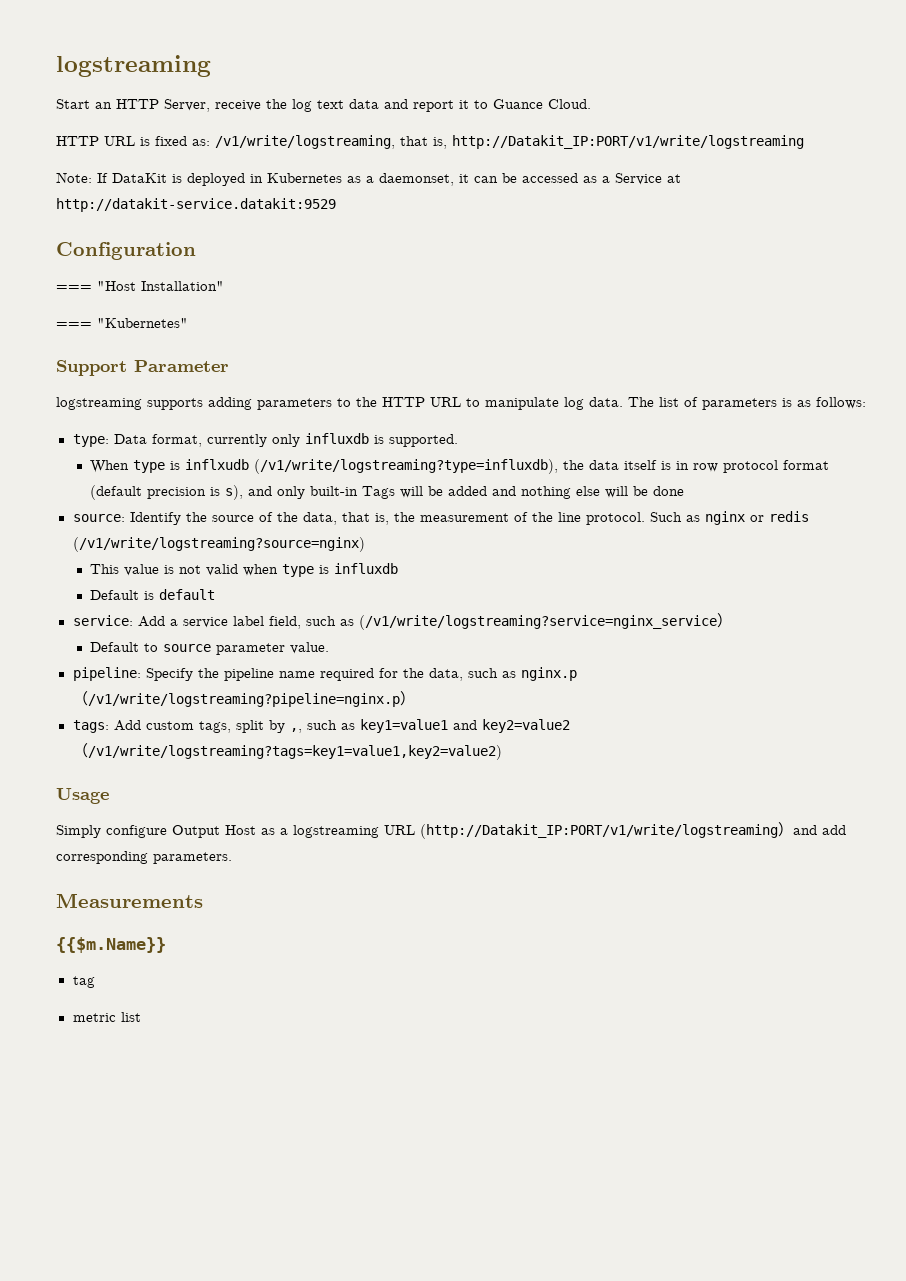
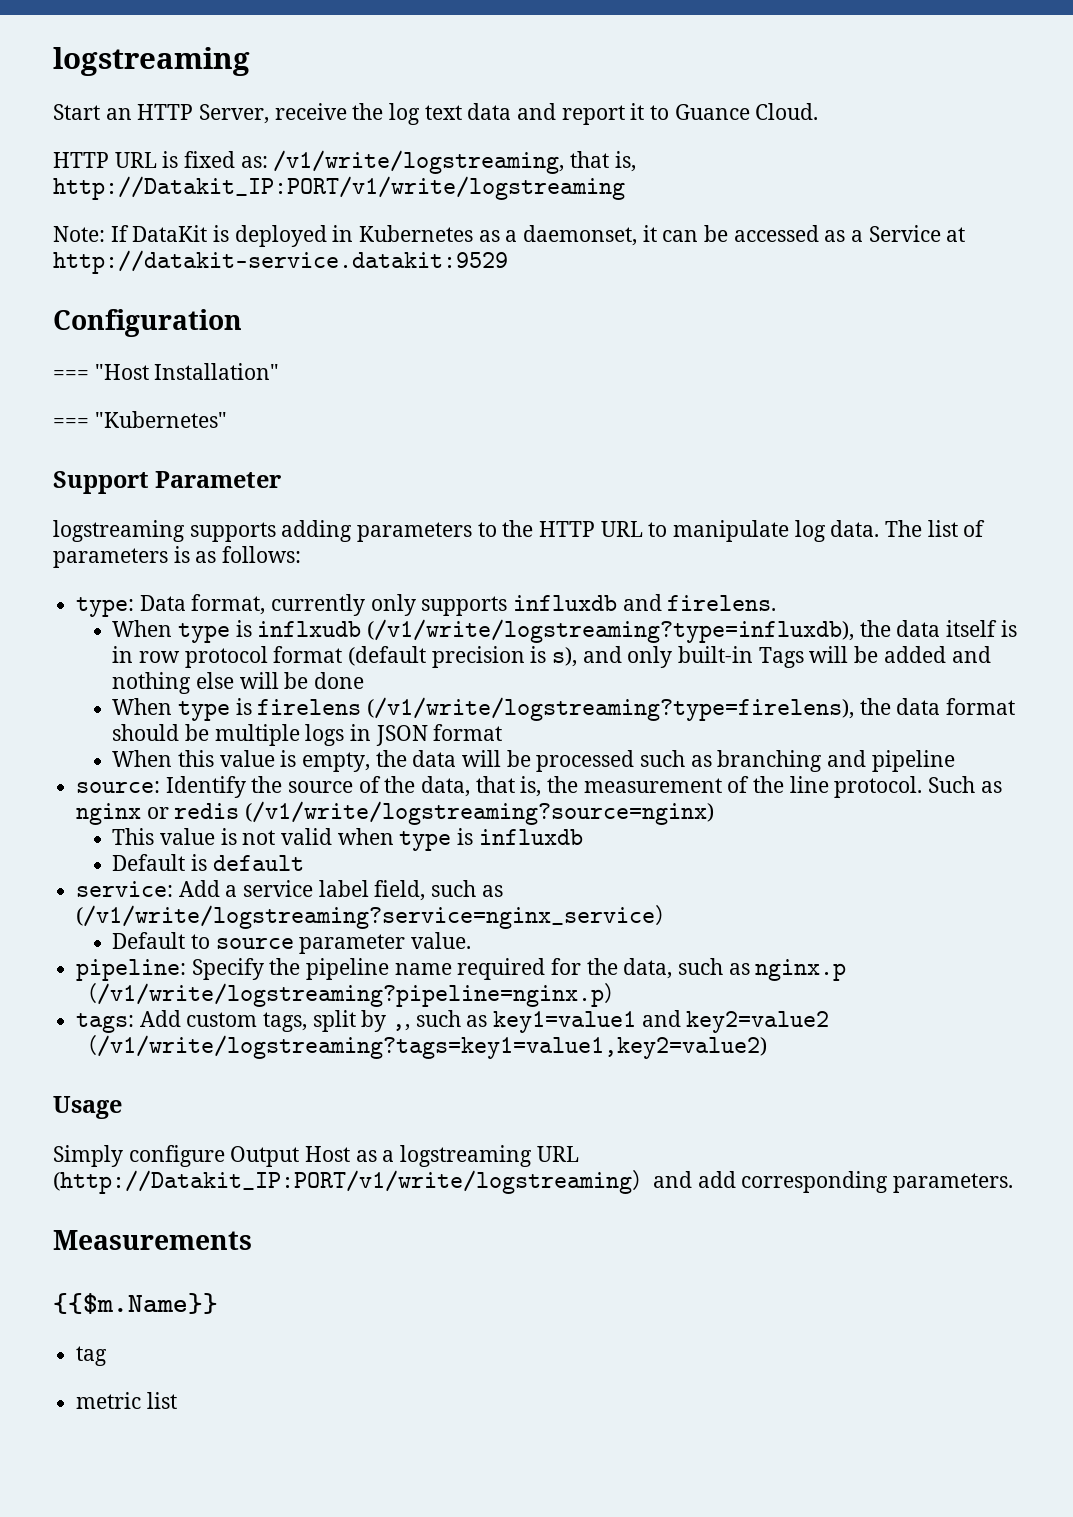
[304,433,458,447] influxdb is supported. -> [421,594,777,616] supports influxdb and firelens.
(685, 491) none -> [112,697,1016,721] [112,724,503,746] [112,750,955,772] // When type is firelens (/v1/write/logstreaming?type=firelens), the data format should be multiple logs in JSON format // When this value is empty, the data will be processed such as branching and pipeline

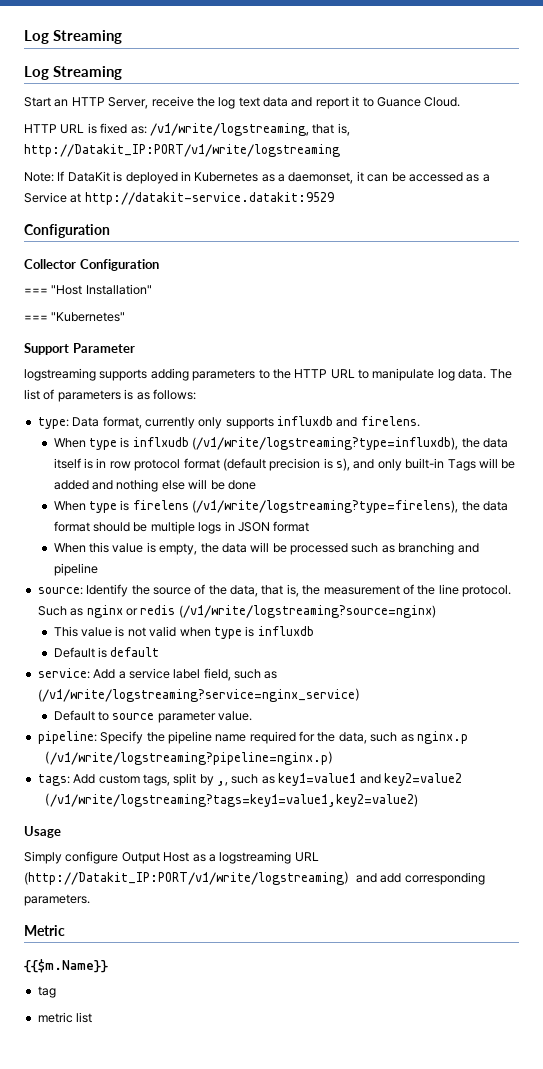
[53,47,250,76] logstreaming -> [24,30,123,44] [24,66,122,80] Log Streaming // Log Streaming
(242, 323) none -> [24,259,159,271] // Collector Configuration
[53,1230,252,1250] Measurements -> [24,925,65,936] Metric

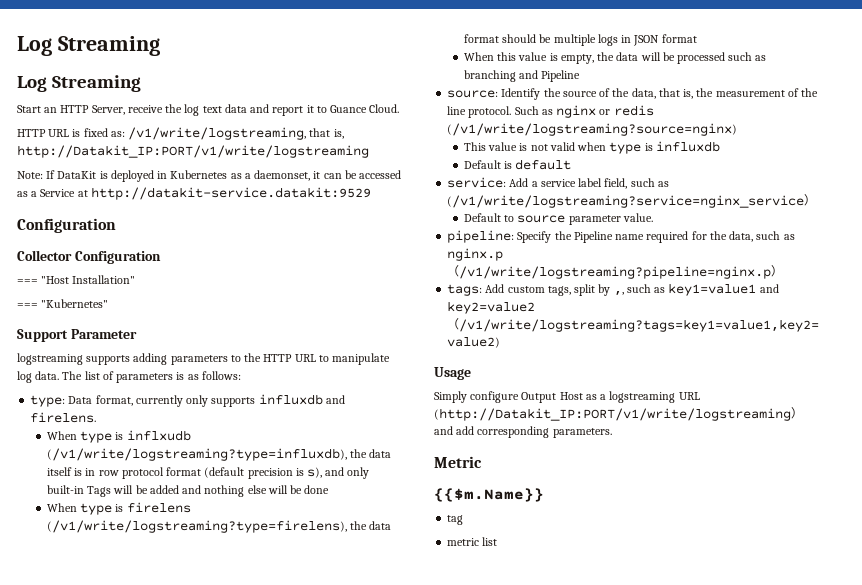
[53,563,98,576] pipeline -> [541,70,581,82] Pipeline
[167,731,212,744] pipeline -> [573,231,613,243] Pipeline

